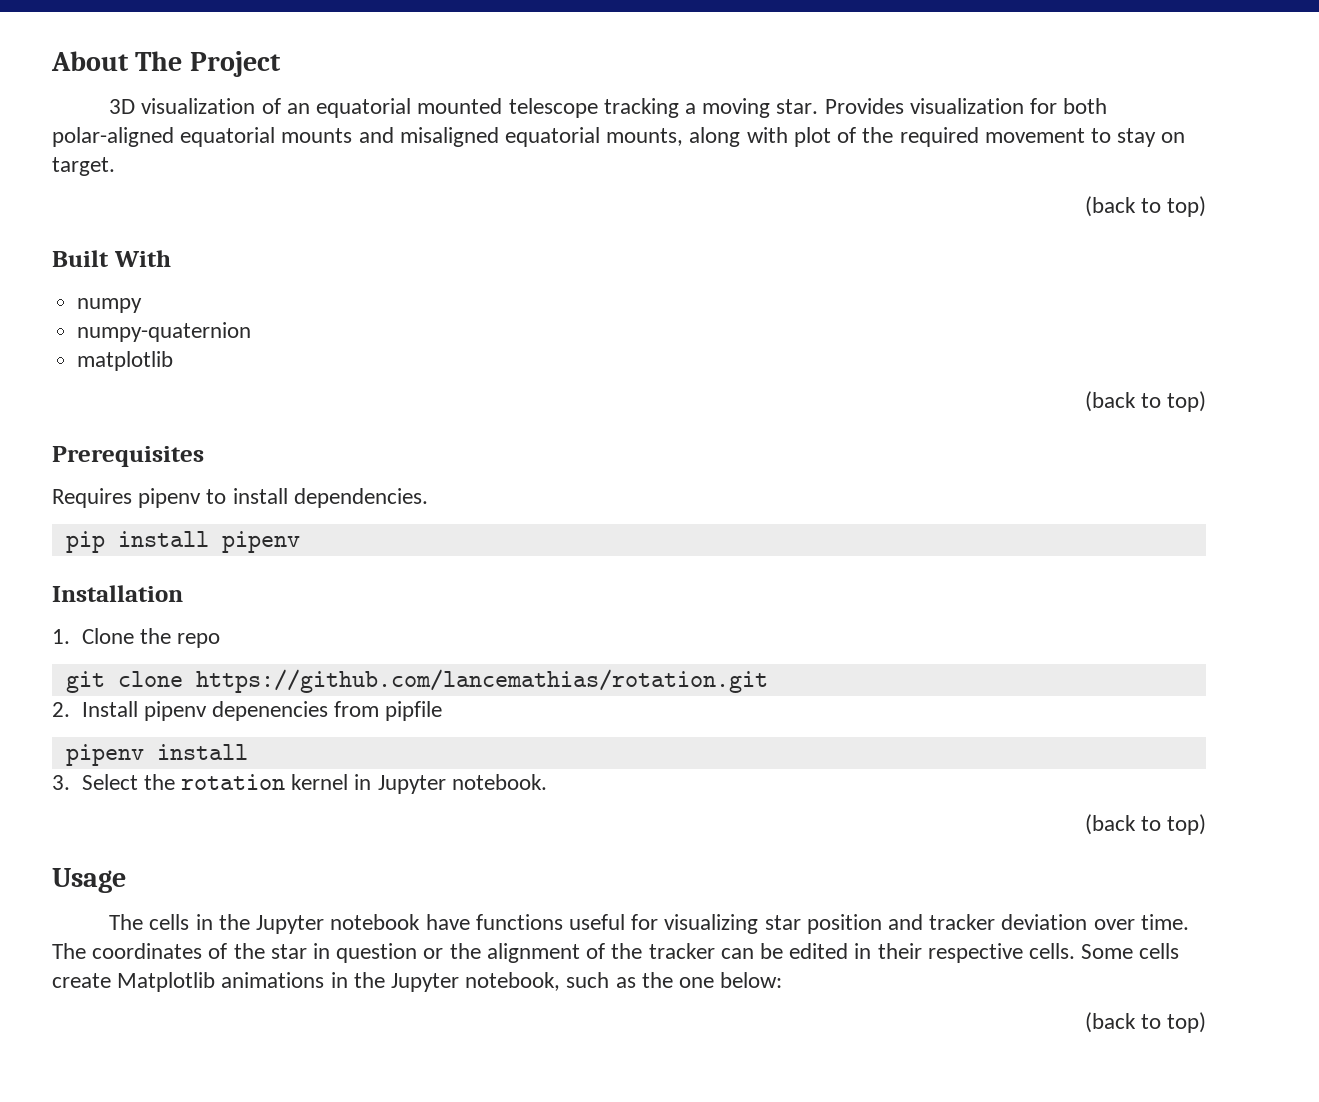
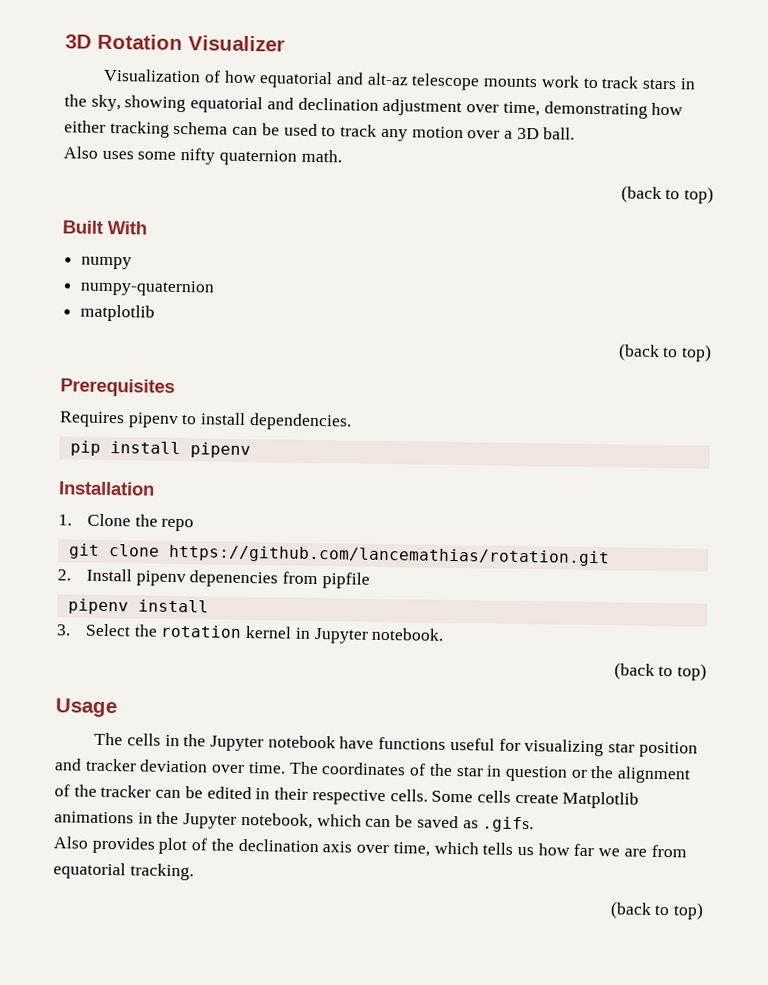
[51,51,281,77] [109,98,1108,118] [52,127,1186,147] [52,157,115,176] About The Project // 3D visualization of an equatorial mounted telescope tracking a moving star. Provides visualization for both polar-aligned equatorial mounts and misaligned equatorial mounts, along with plot of the required movement to stay on target. -> [65,33,285,52] [103,68,696,91] [64,94,684,119] [64,120,576,142] [63,146,342,166] 3D Rotation Visualizer // Visualization of how equatorial and alt-az telescope mounts work to track stars in the sky, showing equatorial and declination adjustment over time, demonstrating how either tracking schema can be used to track any motion over a 3D ball. // Also uses some nifty quaternion math.
[566,972,783,988] such as the one below: -> [316,814,535,833] [53,836,687,858] [53,862,194,881] which can be saved as .gifs. // Also provides plot of the declination axis over time, which tells us how far we are from equatorial tracking.

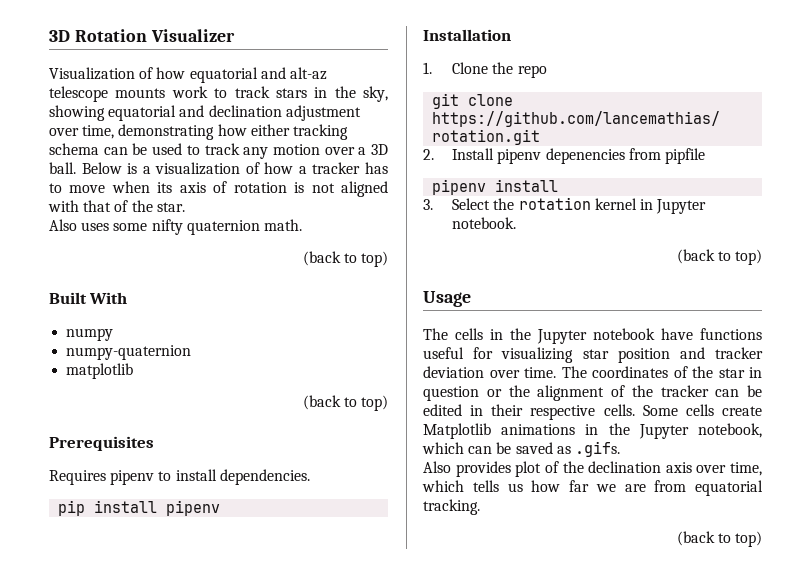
(576, 133) none -> [81,162,388,175] [49,181,389,197] [48,200,185,212] Below is a visualization of how a tracker has to move when its axis of rotation is not aligned with that of the star.

